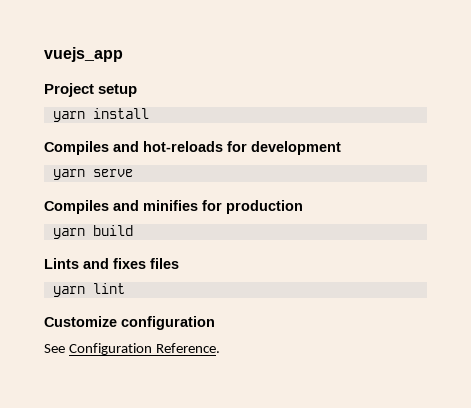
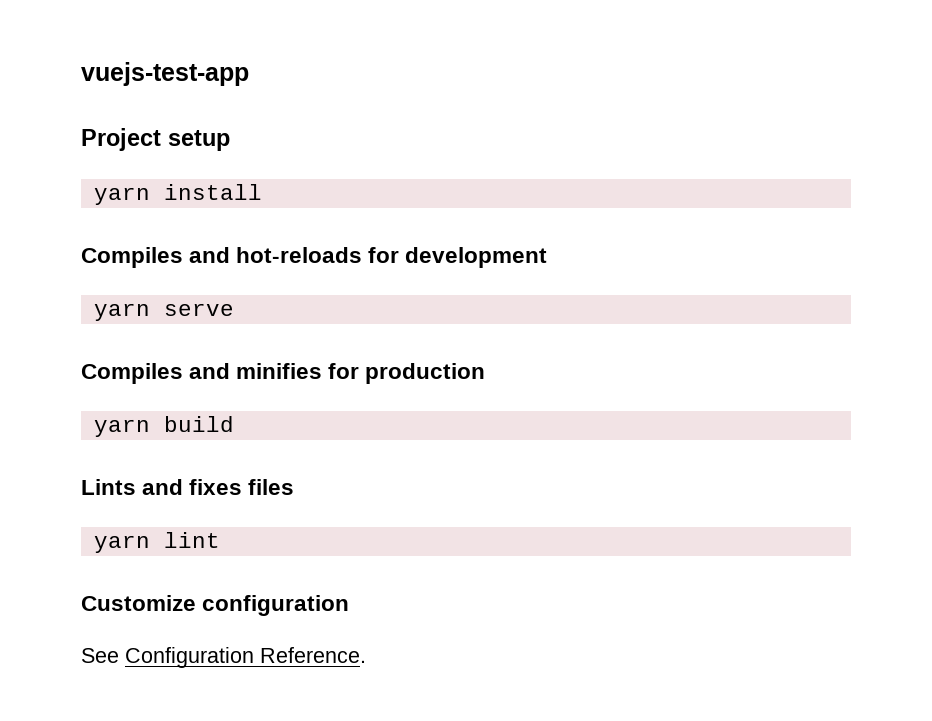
[44,47,123,62] vuejs_app -> [81,62,249,86] vuejs-test-app

